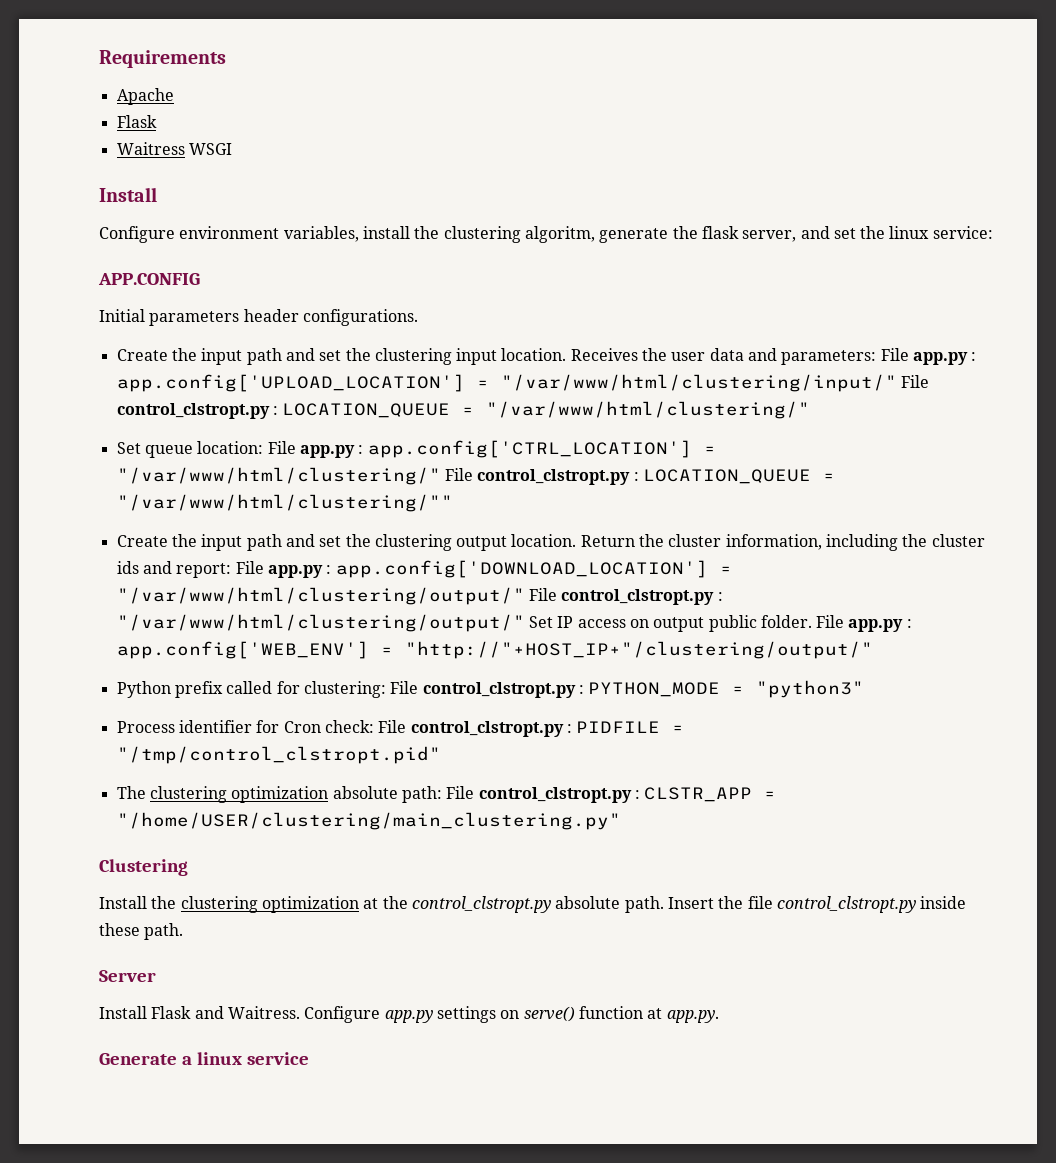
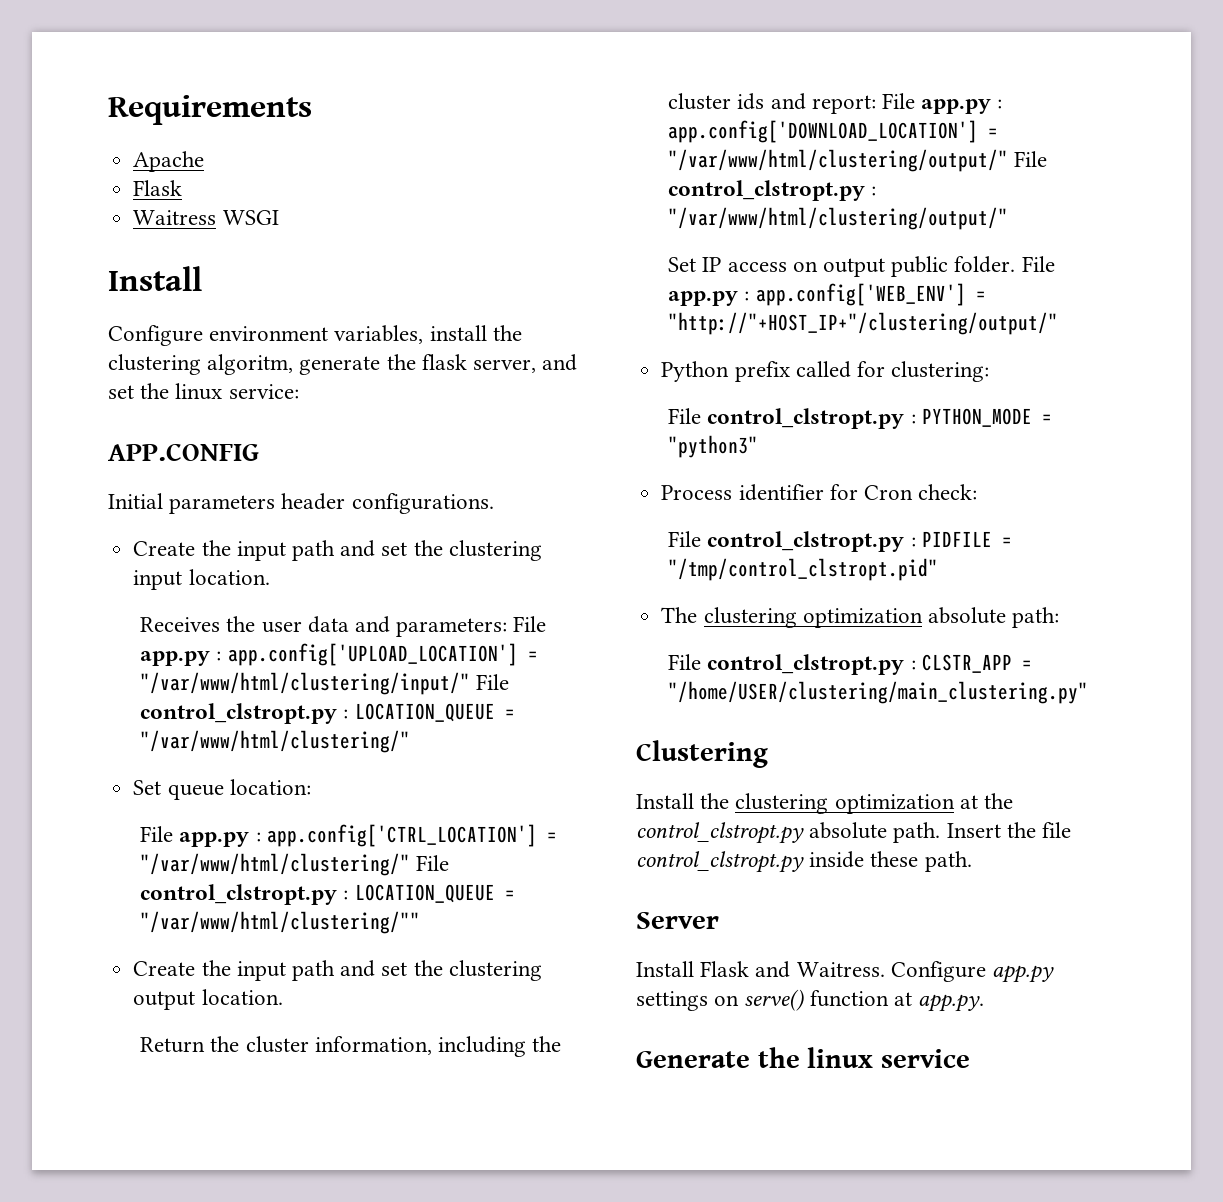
(567, 354) none -> (270, 577) //
(264, 447) none -> (311, 787) //
(577, 540) none -> (283, 997) //
(525, 623) none -> (1009, 218) //
(386, 689) none -> (990, 371) //
(374, 726) none -> (978, 492) //
(442, 794) none -> (1060, 617) //
[181,1056,192,1065] a -> [757,1047,800,1068] the

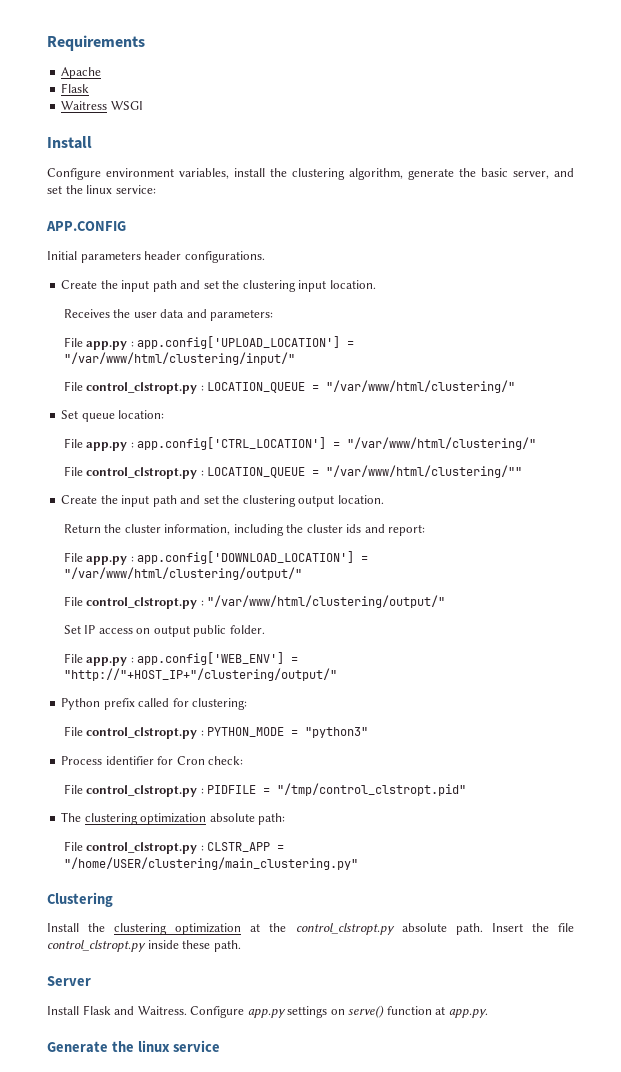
[207,354,294,375] algoritm, -> [349,168,403,180] algorithm,
[421,354,467,370] flask -> [481,168,508,177] basic
(508, 627) none -> (274, 315) //
(471, 683) none -> (295, 358) //
(411, 864) none -> (537, 443) //
(876, 104) none -> (426, 530) //
(1009, 160) none -> (302, 573) //
(1016, 264) none -> (265, 629) //

